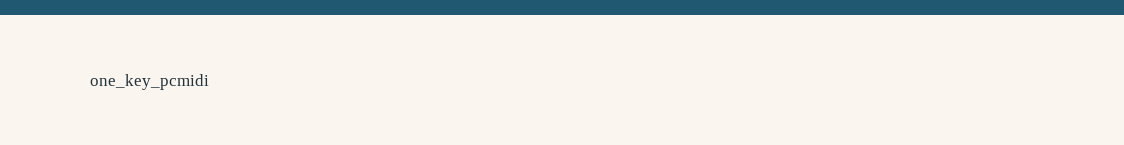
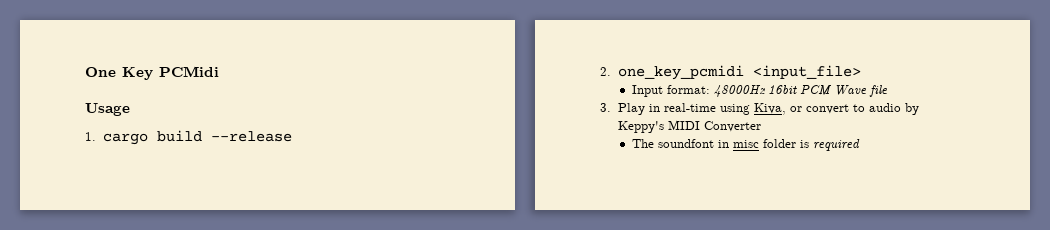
[90,74,209,90] one_key_pcmidi -> [85,66,219,80] [85,103,130,116] [85,130,292,145] [600,65,861,80] [631,85,888,97] [600,103,919,115] [617,120,761,133] [631,139,860,151] One Key PCMidi // Usage // 1. cargo build --release // 2. one_key_pcmidi <input_file> // Input format: 48000Hz 16bit PCM Wave file // 3. Play in real-time using Kiva, or convert to audio by Keppy's MIDI Converter // The soundfont in misc folder is required

